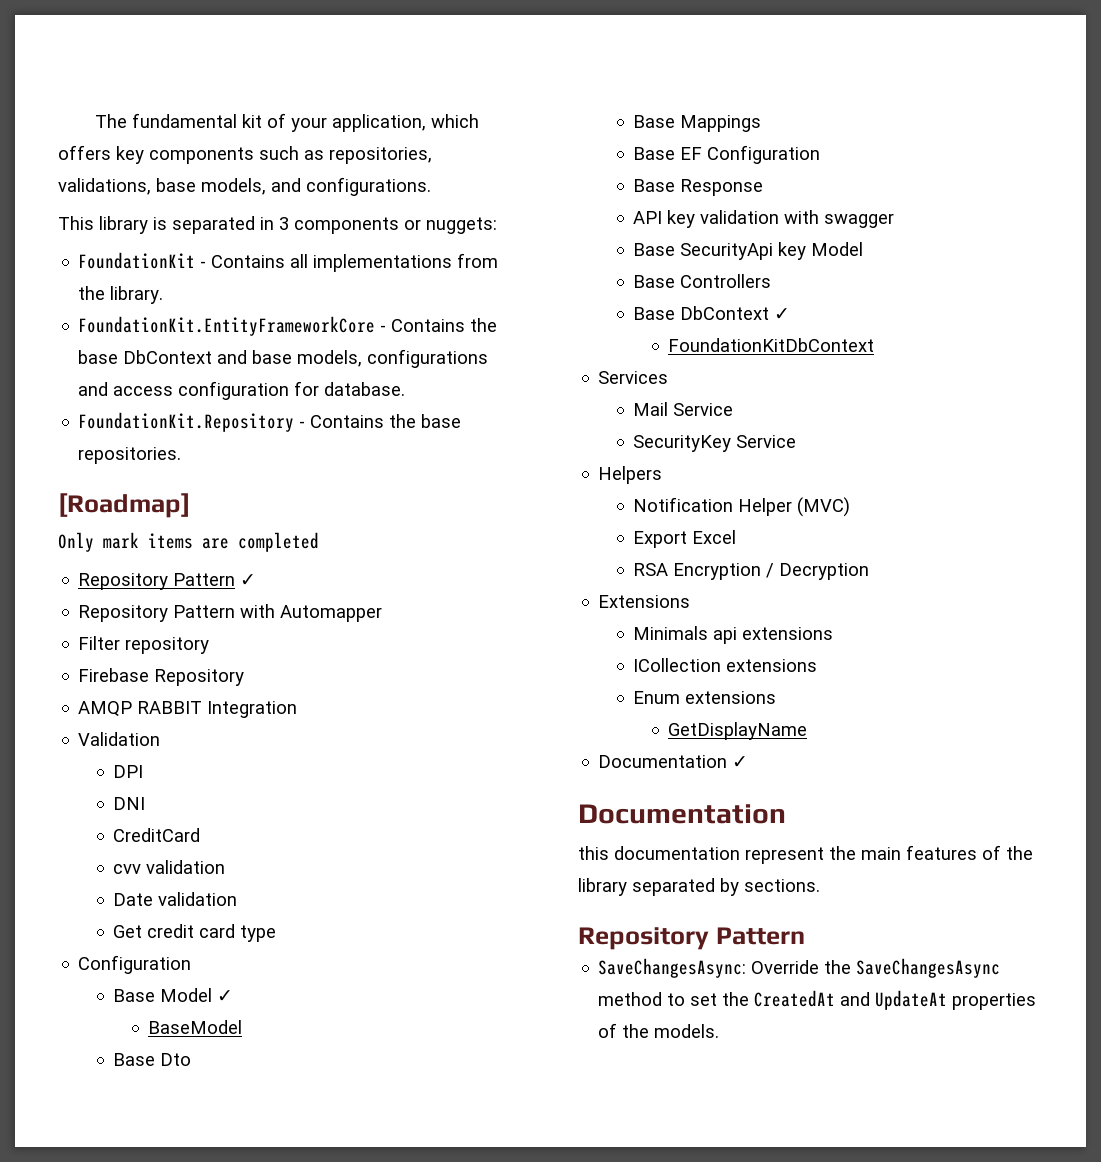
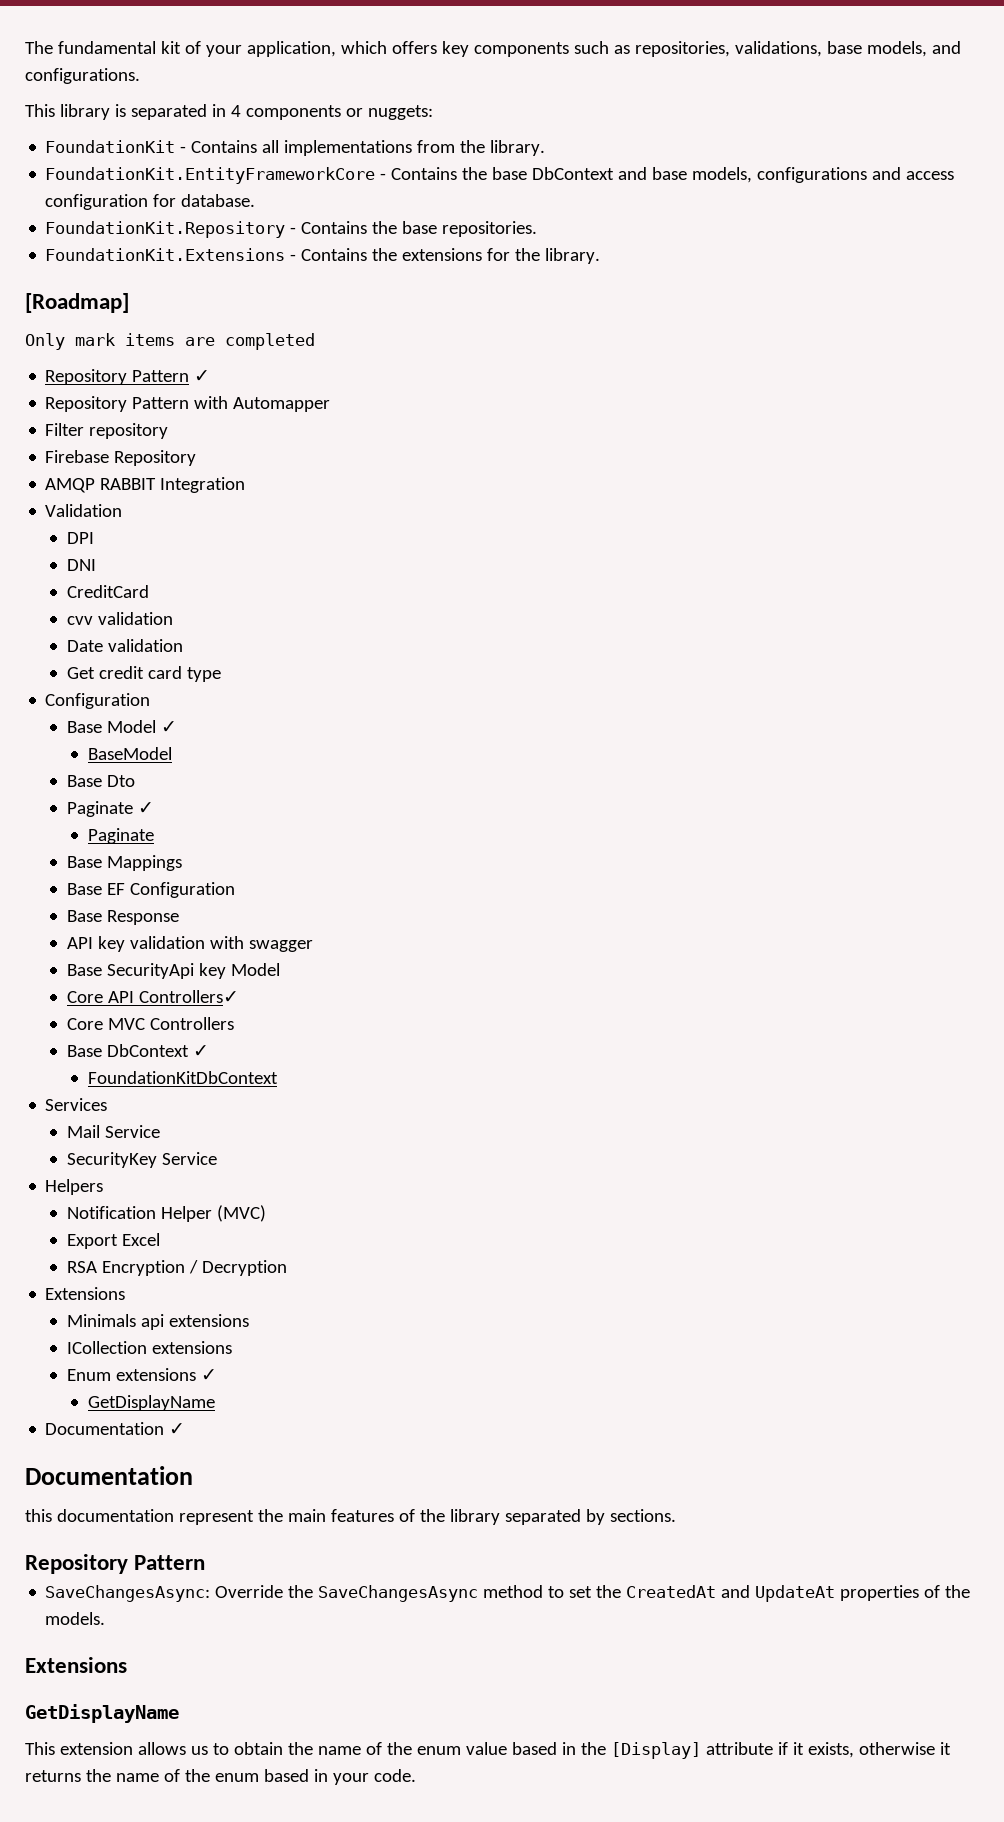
[279,217,289,230] 3 -> [230,105,241,117] 4
(182, 455) none -> [45,248,601,264] // FoundationKit.Extensions - Contains the extensions for the library.
(192, 1059) none -> [66,801,154,817] [88,828,155,844] // Paginate ✓ // Paginate
[633,275,676,288] Base -> [66,990,239,1003] [66,1018,145,1030] Core API Controllers✓ // Core MVC
(777, 697) none -> [200,1369,217,1381] ✓
(720, 1031) none -> [25,1657,127,1673] [25,1704,179,1723] [25,1742,951,1759] [25,1769,416,1785] // Extensions // GetDisplayName // This extension allows us to obtain the name of the enum value based in the [Display] attribute if it exists, otherwise it returns the name of the enum based in your code.

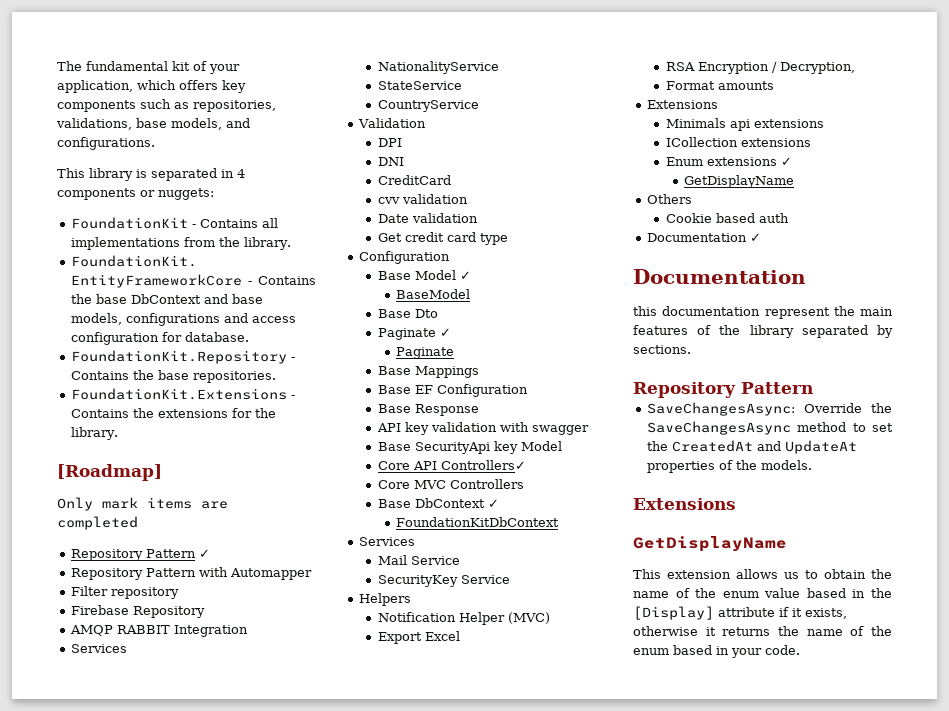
(246, 485) none -> [70,644,127,653] [377,61,499,74] [377,81,462,90] [377,100,479,112] // Services // NationalityService // StateService // CountryService
[201,1260,287,1276] Decryption -> [779,62,855,74] [665,81,774,90] Decryption, // Format amounts
(216, 1403) none -> [646,194,692,204] [665,213,789,223] // Others // Cookie based auth

